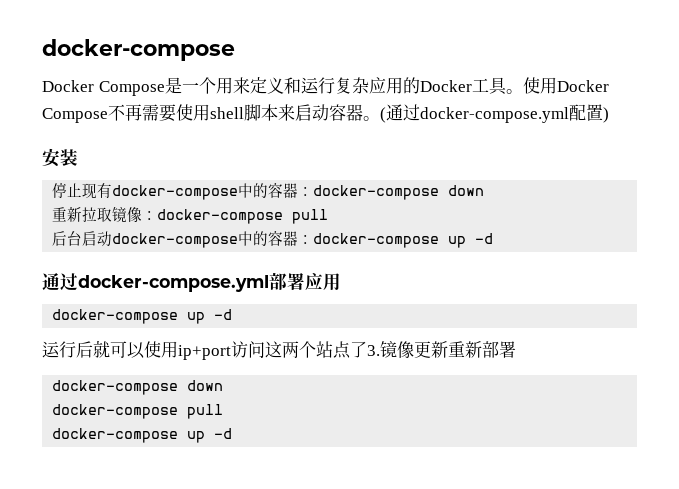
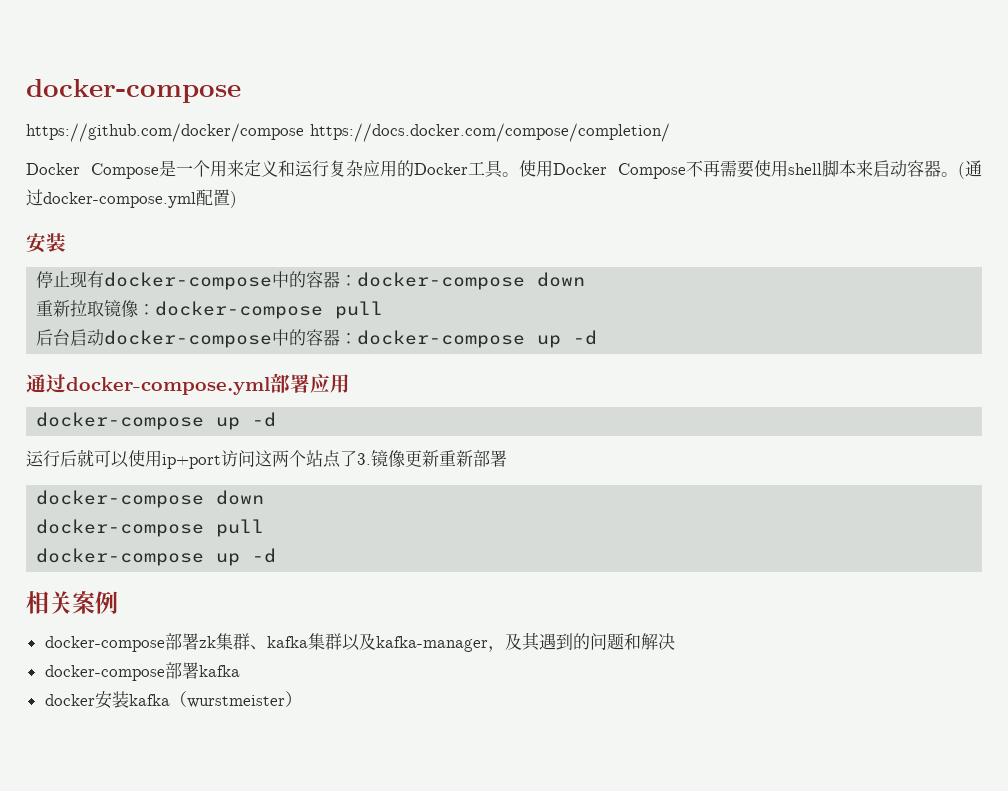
[42,39,235,61] docker-compose -> [26,79,241,103] [26,123,670,142] docker-compose // https://github.com/docker/compose https://docs.docker.com/compose/completion/
(233, 433) none -> [26,591,118,614] [44,632,675,652] [44,662,240,681] [44,691,302,709] // 相关案例 // docker-compose部署zk集群、kafka集群以及kafka-manager，及其遇到的问题和解决 // docker-compose部署kafka // docker安装kafka（wurstmeister）

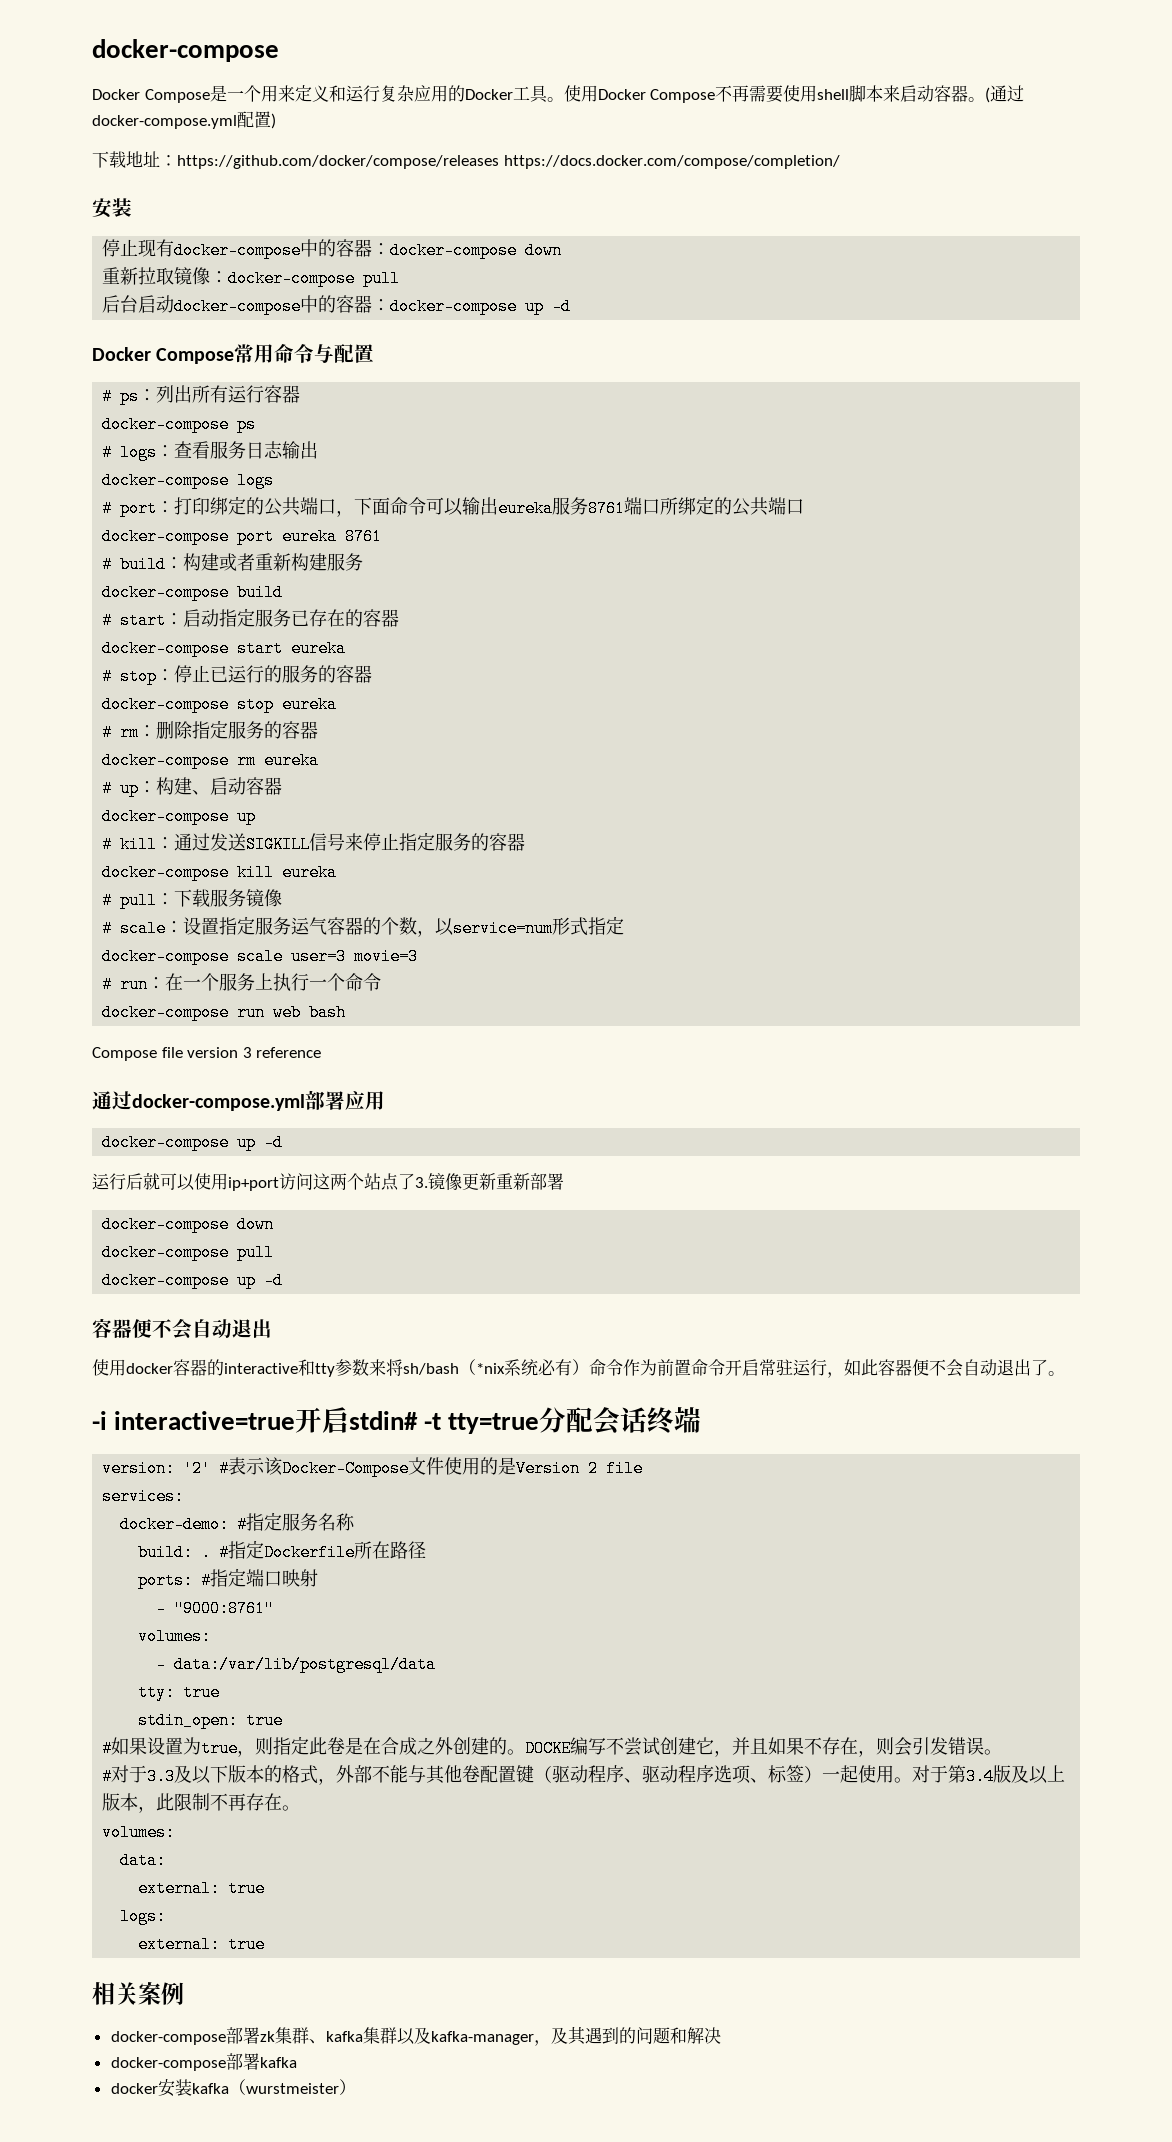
[26,79,241,103] [26,123,670,142] docker-compose // https://github.com/docker/compose https://docs.docker.com/compose/completion/ -> [92,39,279,62] docker-compose
(237, 199) none -> [92,151,840,169] // 下载地址：https://github.com/docker/compose/releases https://docs.docker.com/compose/completion/
(598, 337) none -> [92,344,375,364] [102,385,301,405] [102,416,257,433] [102,441,319,461] [102,472,275,489] [102,496,805,517] [102,528,383,545] [102,553,364,573] [102,584,284,601] [102,608,400,629] [102,640,347,657] [102,665,373,685] [102,696,338,713] [102,720,319,741] [102,752,320,769] [102,777,283,797] [102,808,257,825] [102,832,526,853] [102,864,338,881] [102,889,283,909] [102,916,625,937] [102,948,419,965] [102,973,382,993] [102,1004,347,1021] [92,1047,322,1061] // Docker Compose常用命令与配置 // # ps：列出所有运行容器 // docker-compose ps // # logs：查看服务日志输出 // docker-compose logs // # port：打印绑定的公共端口，下面命令可以输出eureka服务8761端口所绑定的公共端口 // docker-compose port eureka 8761 // # build：构建或者重新构建服务 // docker-compose build // # start：启动指定服务已存在的容器 // docker-compose start eureka // # stop：停止已运行的服务的容器 // docker-compose stop eureka // # rm：删除指定服务的容器 // docker-compose rm eureka // # up：构建、启动容器 // docker-compose up // # kill：通过发送SIGKILL信号来停止指定服务的容器 // docker-compose kill eureka // # pull：下载服务镜像 // # scale：设置指定服务运气容器的个数，以service=num形式指定 // docker-compose scale user=3 movie=3 // # run：在一个服务上执行一个命令 // docker-compose run web bash // Compose file version 3 reference
(277, 555) none -> [92,1318,272,1340] [92,1359,1065,1378] [92,1407,702,1435] [102,1457,644,1477] [102,1488,185,1505] [120,1512,356,1533] [138,1540,427,1561] [138,1568,319,1589] [156,1600,275,1617] [138,1628,212,1645] [156,1656,437,1673] [138,1684,221,1701] [138,1712,284,1729] [102,1736,1003,1757] [102,1765,1066,1785] [102,1793,301,1813] [102,1824,176,1841] [120,1852,167,1869] [138,1880,266,1897] [120,1908,167,1925] [138,1936,266,1953] // 容器便不会自动退出 // 使用docker容器的interactive和tty参数来将sh/bash（*nix系统必有）命令作为前置命令开启常驻运行，如此容器便不会自动退出了。 // -i interactive=true开启stdin# -t tty=true分配会话终端 // version: '2' #表示该Docker-Compose文件使用的是Version 2 file // services: // docker-demo: #指定服务名称 // build: . #指定Dockerfile所在路径 // ports: #指定端口映射 // - "9000:8761" // volumes: // - data:/var/lib/postgresql/data // tty: true // stdin_open: true // #如果设置为true，则指定此卷是在合成之外创建的。DOCKE编写不尝试创建它，并且如果不存在，则会引发错误。 // #对于3.3及以下版本的格式，外部不能与其他卷配置键（驱动程序、驱动程序选项、标签）一起使用。对于第3.4版及以上版本，此限制不再存在。 // volumes: // data: // external: true // logs: // external: true

